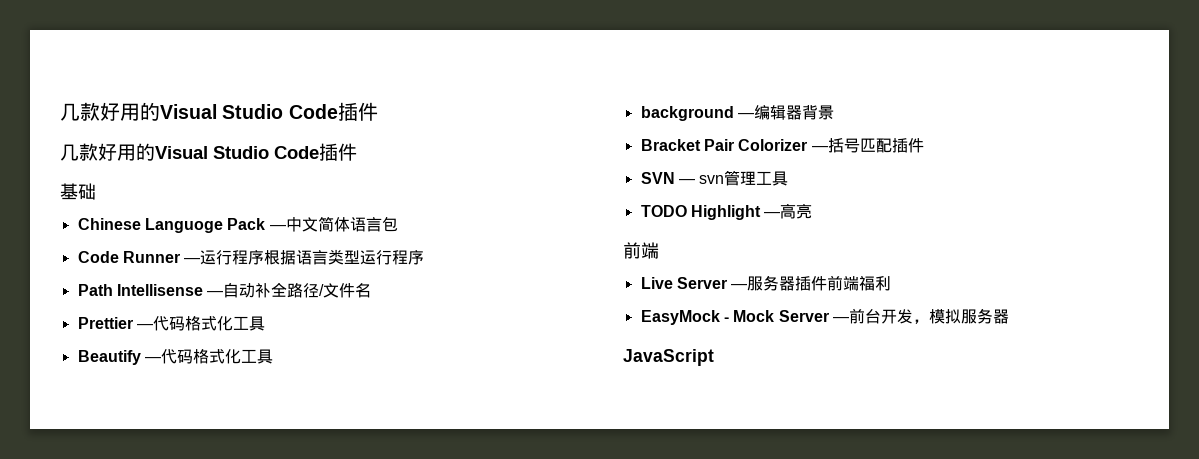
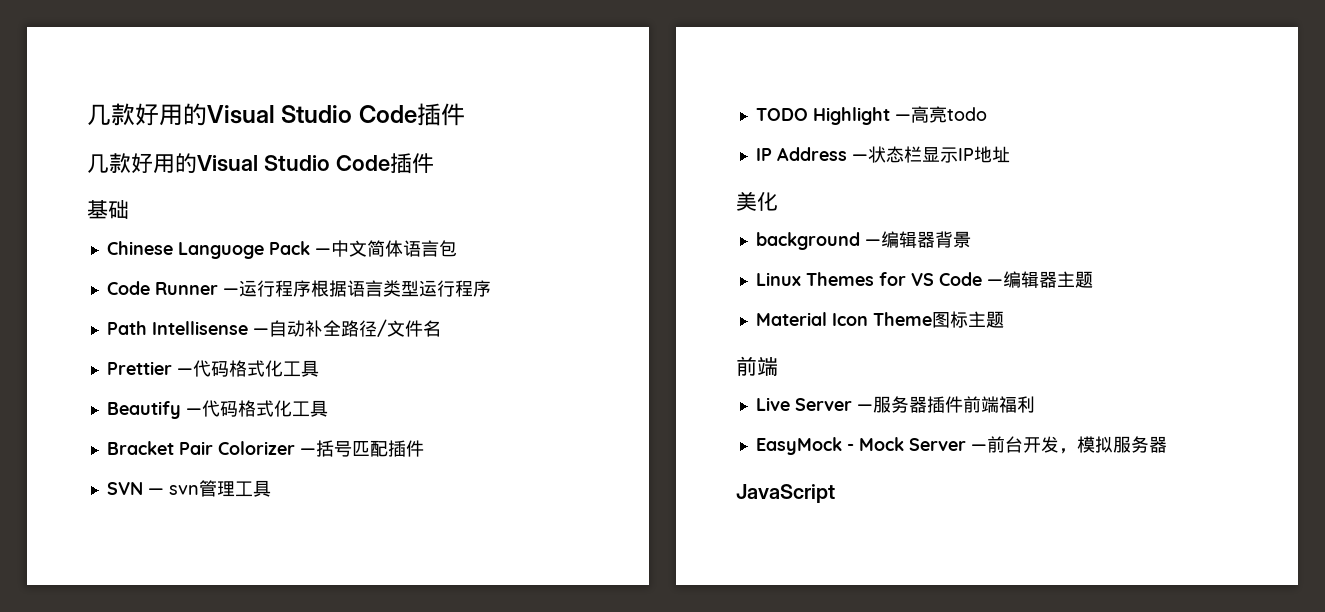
[640,105,834,121] // background —编辑器背景 -> (328, 408) none
(813, 211) none -> [946,107,987,121] [755,146,1010,163] [736,191,778,211] [755,231,971,250] [755,271,1093,288] [755,311,1004,328] todo // IP Address —状态栏显示IP地址 // 美化 // background —编辑器背景 // Linux Themes for VS Code —编辑器主题 // Material Icon Theme图标主题

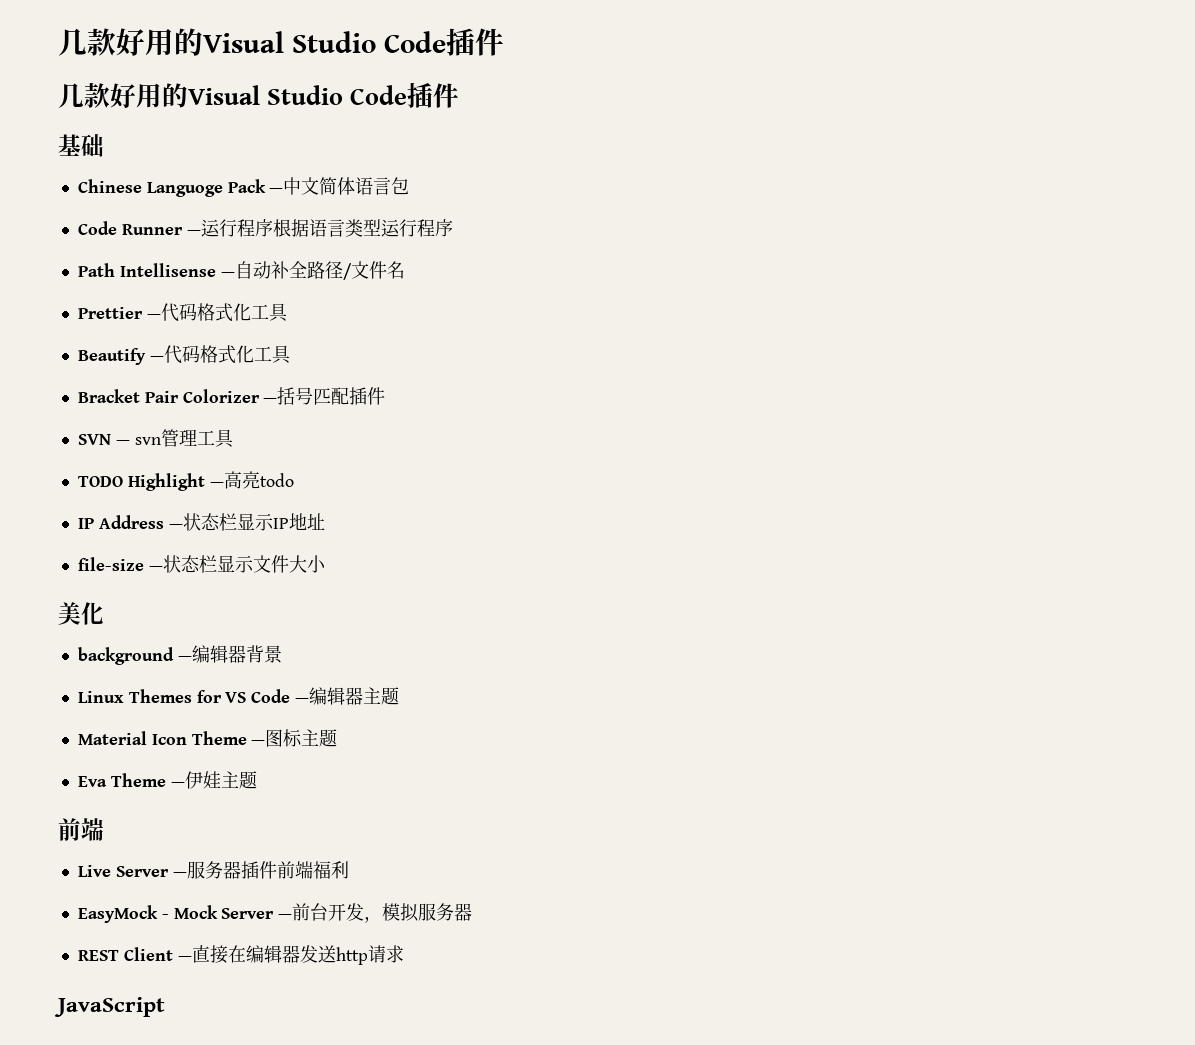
(1010, 154) none -> [77,555,326,573] // file-size —状态栏显示文件大小
(932, 319) none -> [251,740,266,745] —
(1004, 319) none -> [77,771,257,789] // Eva Theme —伊娃主题
(1167, 444) none -> [77,945,404,965] // REST Client —直接在编辑器发送http请求

